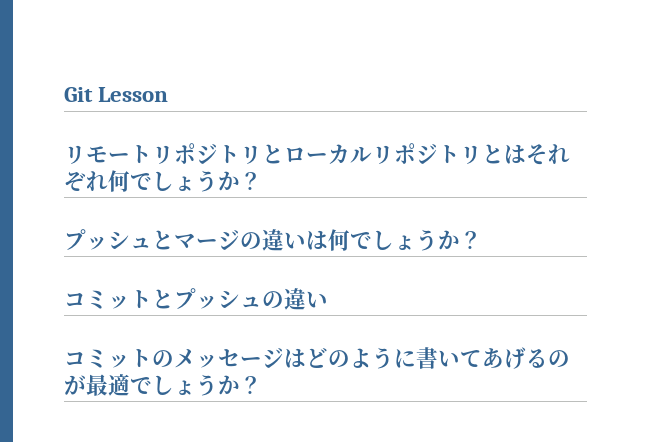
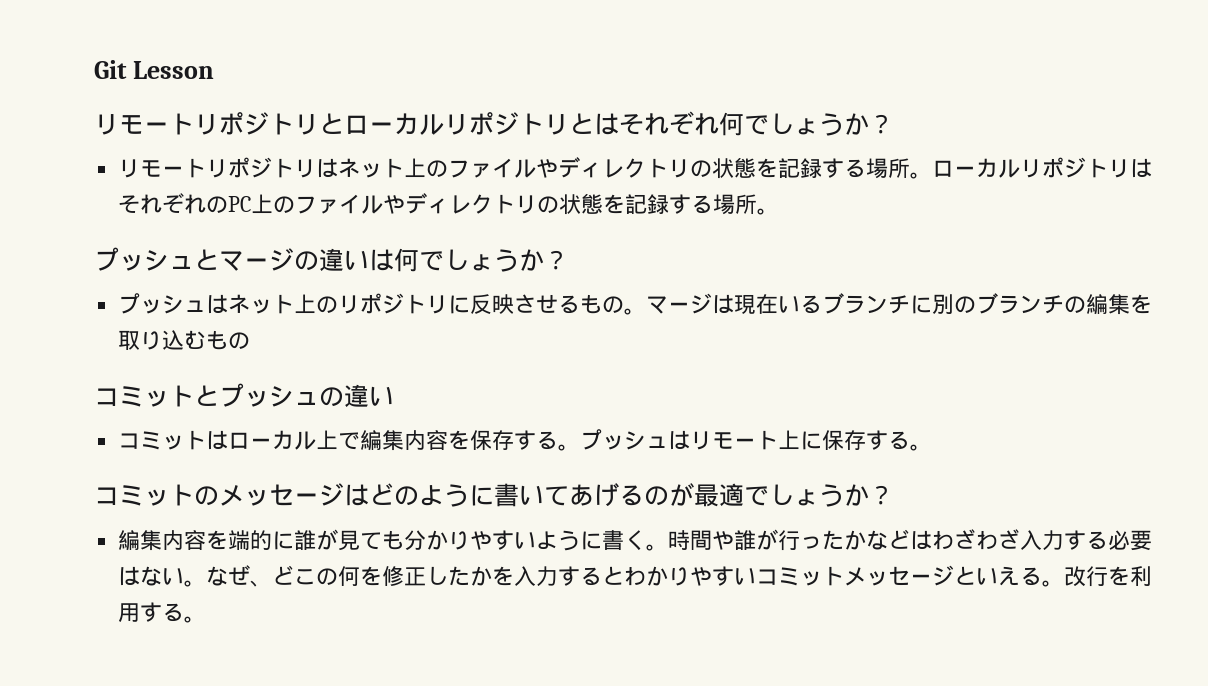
(262, 181) none -> [118,157,1153,179] [118,193,780,215] // リモートリポジトリはネット上のファイルやディレクトリの状態を記録する場所。ローカルリポジトリはそれぞれのPC上のファイルやディレクトリの状態を記録する場所。
(482, 240) none -> [118,293,1153,315] [118,330,251,350] // プッシュはネット上のリポジトリに反映させるもの。マージは現在いるブランチに別のブランチの編集を取り込むもの
(328, 299) none -> [118,429,933,451] // コミットはローカル上で編集内容を保存する。プッシュはリモート上に保存する。
(262, 385) none -> [118,529,1153,551] [118,565,1153,587] [118,602,207,623] // 編集内容を端的に誰が見ても分かりやすいように書く。時間や誰が行ったかなどはわざわざ入力する必要はない。なぜ、どこの何を修正したかを入力するとわかりやすいコミットメッセージといえる。改行を利用する。

